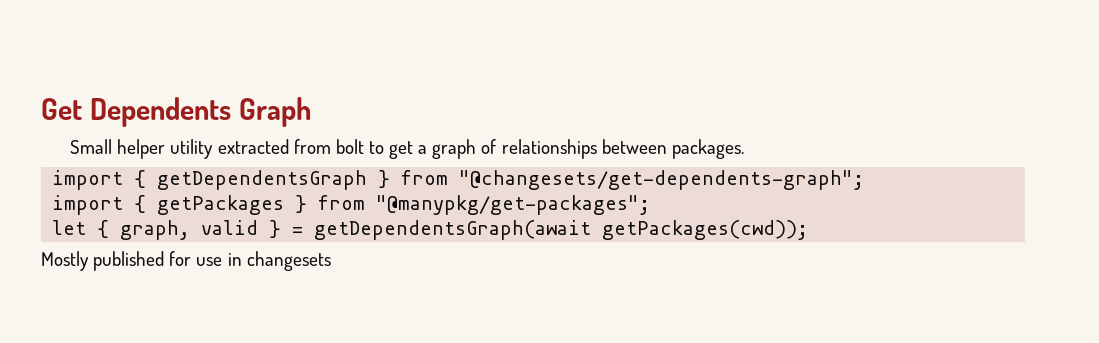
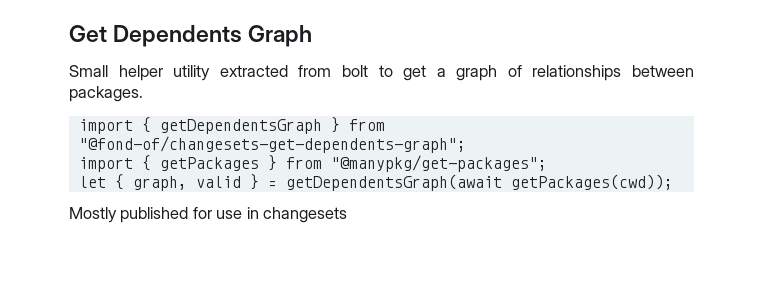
[459,170,865,190] "@changesets/get-dependents-graph"; -> [78,136,466,153] "@fond-of/changesets-get-dependents-graph";

